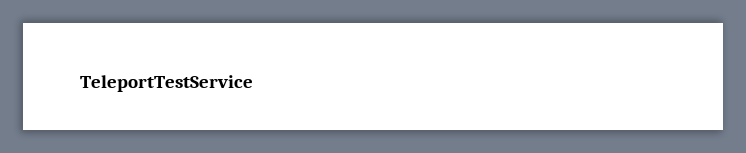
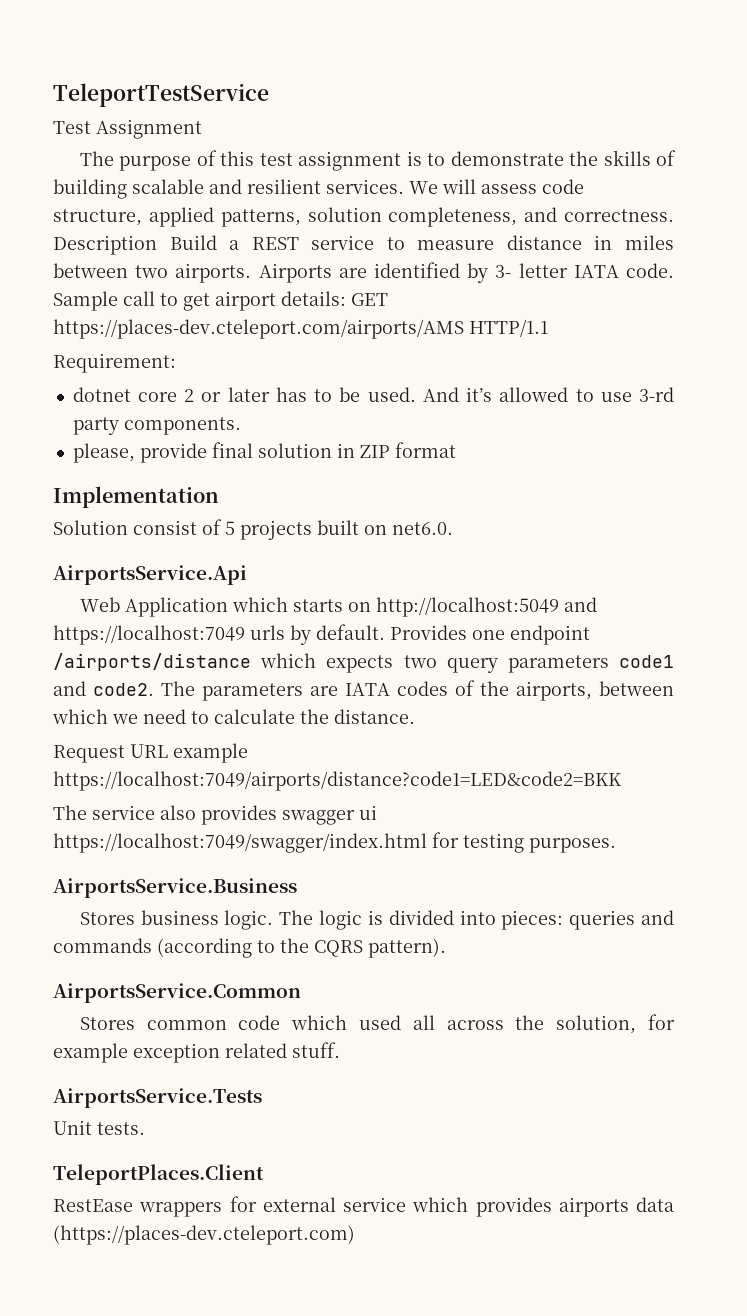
(253, 83) none -> [53,119,202,139] [79,150,676,171] [53,179,584,199] [53,207,674,227] [53,235,674,255] [53,262,674,283] [53,291,388,311] [53,319,548,339] [53,353,176,373] [72,387,675,402] [72,417,241,435] [72,442,456,463] [53,486,219,508] [53,519,453,540] [53,565,247,585] [79,597,597,617] [53,624,590,645] [53,653,674,673] [53,680,674,701] [52,709,415,724] [53,743,248,763] [53,771,622,791] [53,805,377,825] [53,832,616,853] [53,878,297,898] [79,910,675,930] [53,938,446,958] [53,983,301,1003] [79,1014,675,1034] [53,1042,340,1063] [53,1088,262,1108] [53,1120,145,1135] [53,1164,264,1185] [53,1196,674,1217] [53,1225,355,1245] // Test Assignment // The purpose of this test assignment is to demonstrate the skills of building scalable and resilient services. We will assess code structure, applied patterns, solution completeness, and correctness. Description Build a REST service to measure distance in miles between two airports. Airports are identified by 3- letter IATA code. Sample call to get airport details: GET https://places-dev.cteleport.com/airports/AMS HTTP/1.1 // Requirement: // dotnet core 2 or later has to be used. And it’s allowed to use 3-rd party components. // please, provide final solution in ZIP format // Implementation // Solution consist of 5 projects built on net6.0. // AirportsService.Api // Web Application which starts on http://localhost:5049 and https://localhost:7049 urls by default. Provides one endpoint /airports/distance which expects two query parameters code1 and code2. The parameters are IATA codes of the airports, between which we need to calculate the distance. // Request URL example https://localhost:7049/airports/distance?code1=LED&code2=BKK // The service also provides swagger ui https://localhost:7049/swagger/index.html for testing purposes. // AirportsService.Business // Stores business logic. The logic is divided into pieces: queries and commands (according to the CQRS pattern). // AirportsService.Common // Stores common code which used all across the solution, for example exception related stuff. // AirportsService.Tests // Unit tests. // TeleportPlaces.Client // RestEase wrappers for external service which provides airports data (https://places-dev.cteleport.com)

